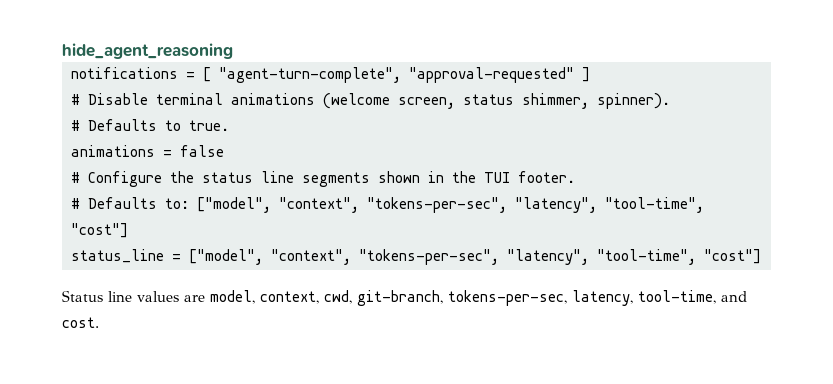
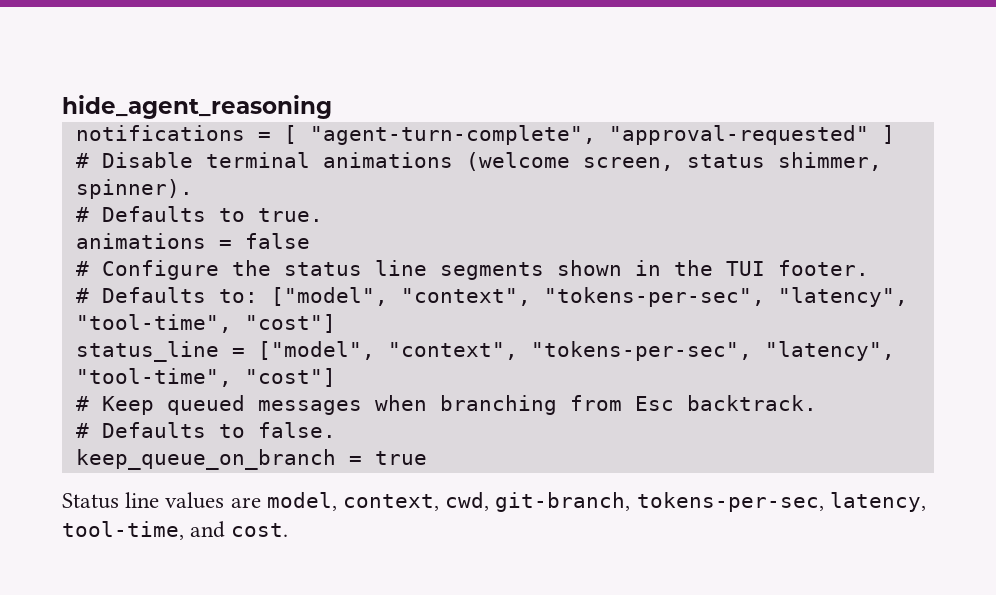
(761, 256) none -> [75,395,817,415] [75,422,336,438] [75,449,427,470] // # Keep queued messages when branching from Esc backtrack. // # Defaults to false. // keep_queue_on_branch = true

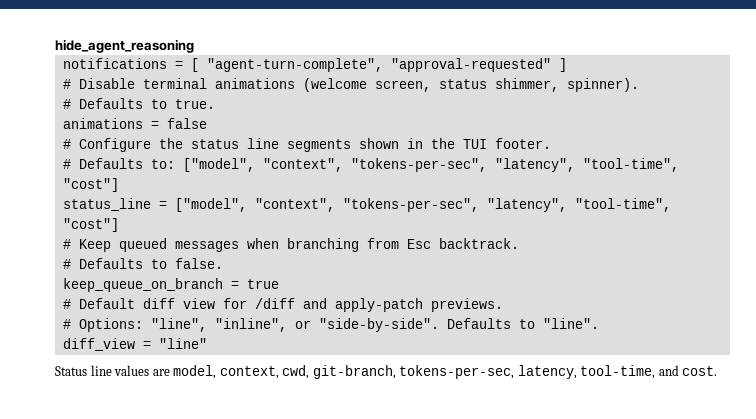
(427, 458) none -> [62,298,503,312] [62,318,599,332] [62,338,207,351] // # Default diff view for /diff and apply-patch previews. // # Options: "line", "inline", or "side-by-side". Defaults to "line". // diff_view = "line"

